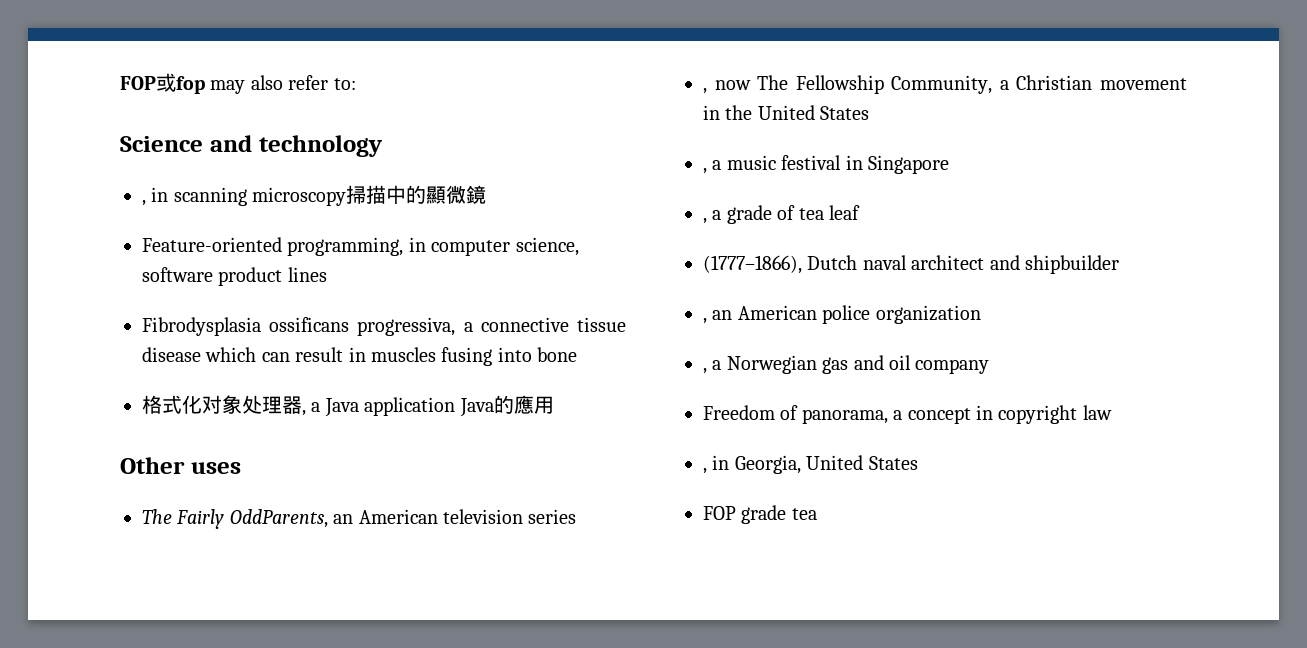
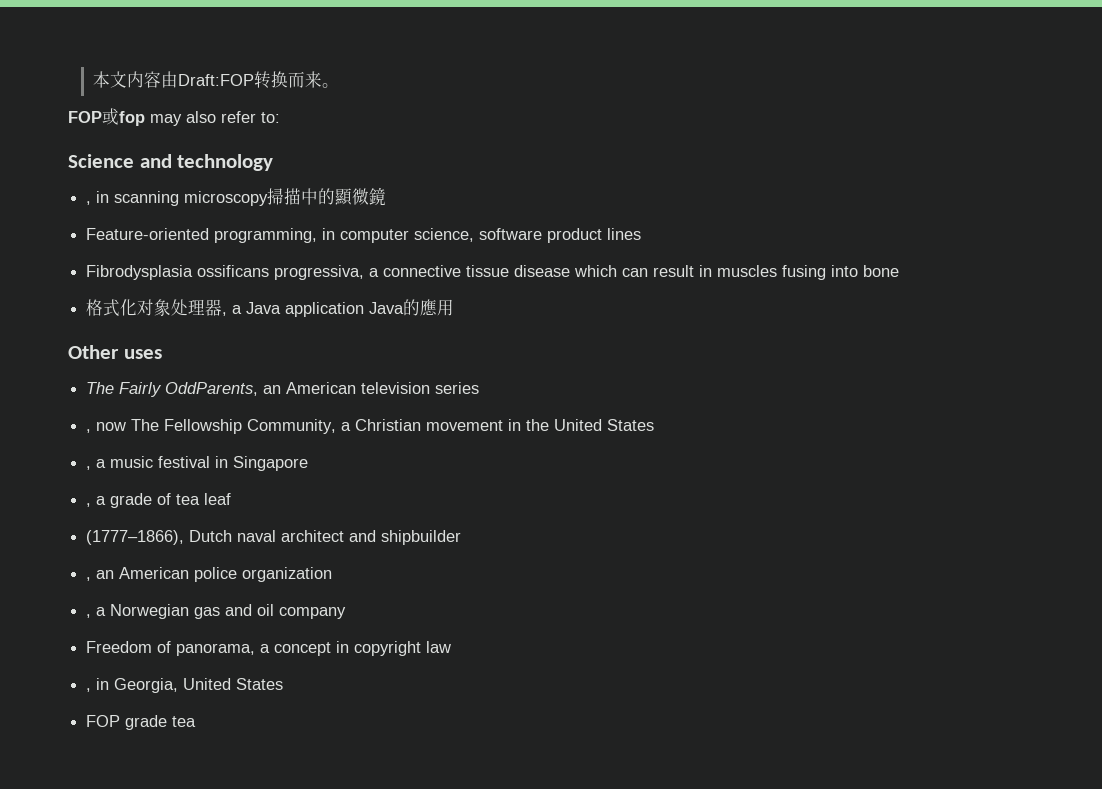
(120, 83) none -> [92,71,339,89] 本文内容由Draft:FOP转换而来。 //

